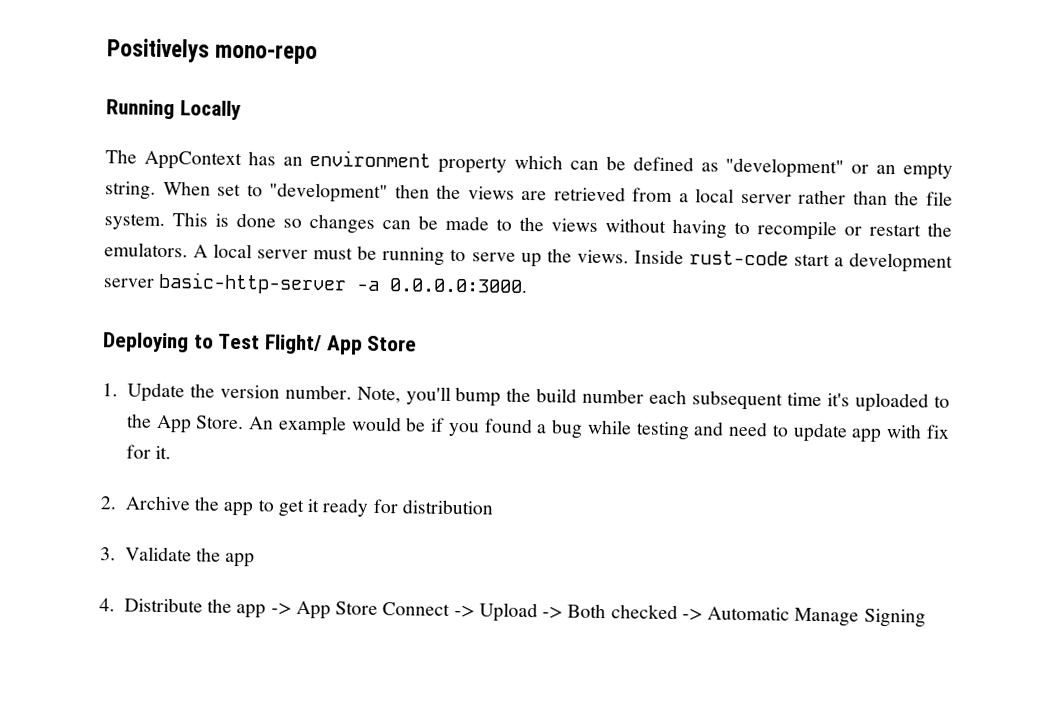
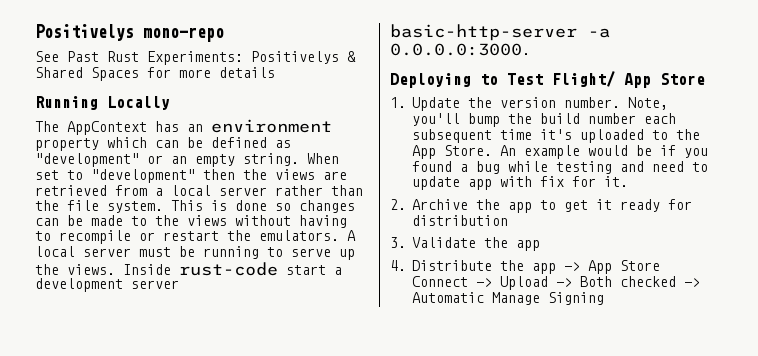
(319, 54) none -> [35,51,356,65] [35,67,275,81] // See Past Rust Experiments: Positivelys & Shared Spaces for more details

